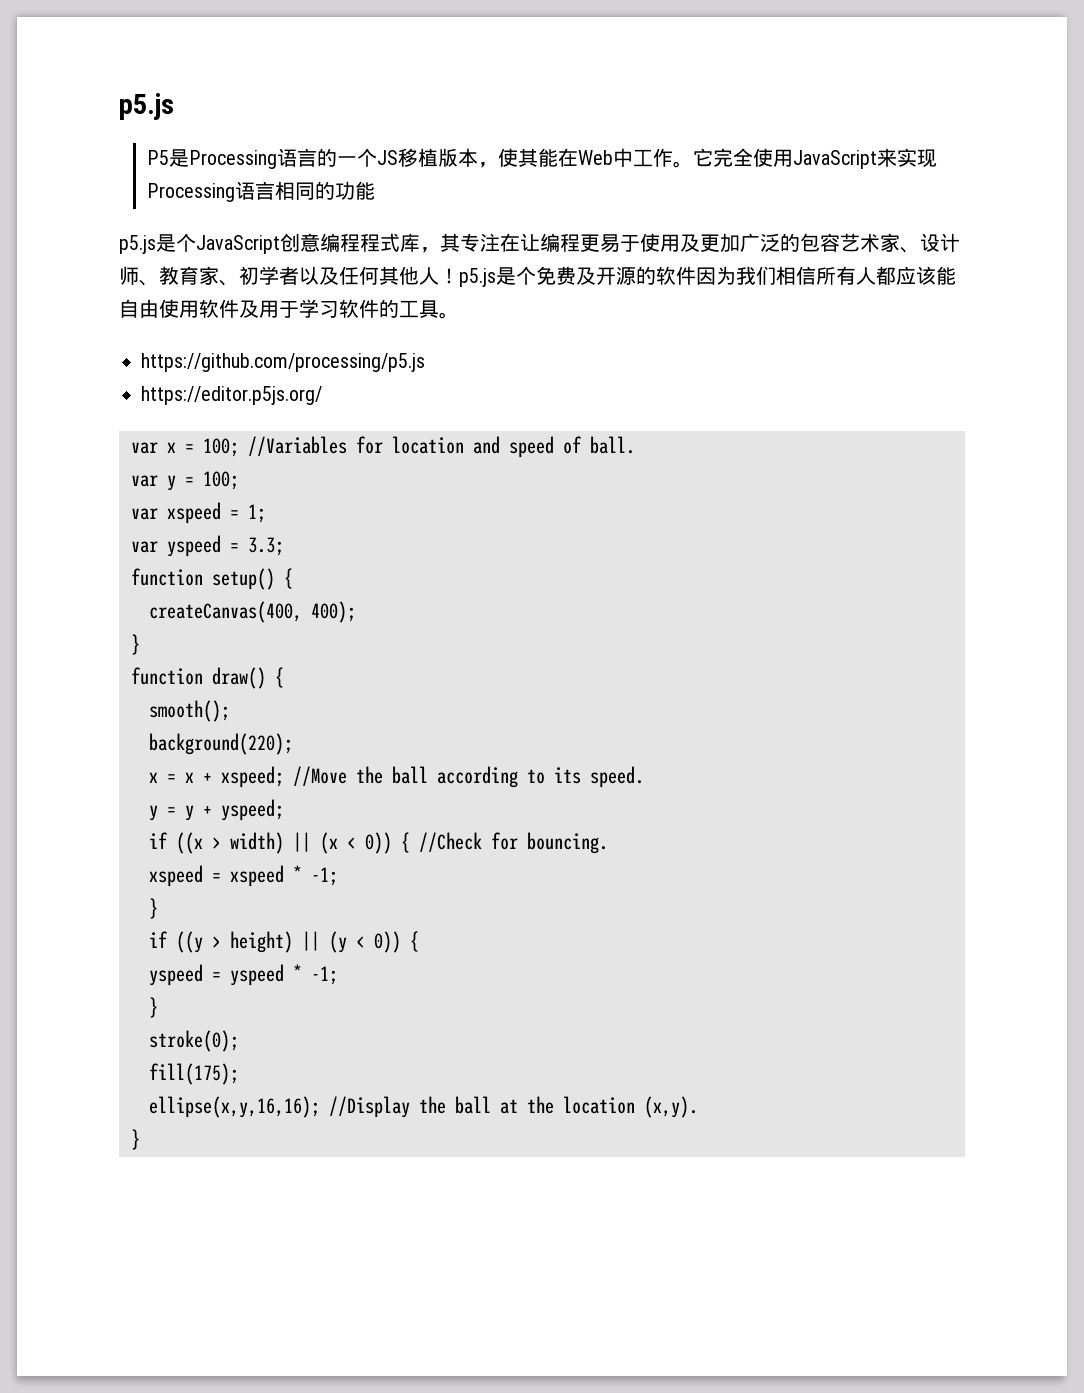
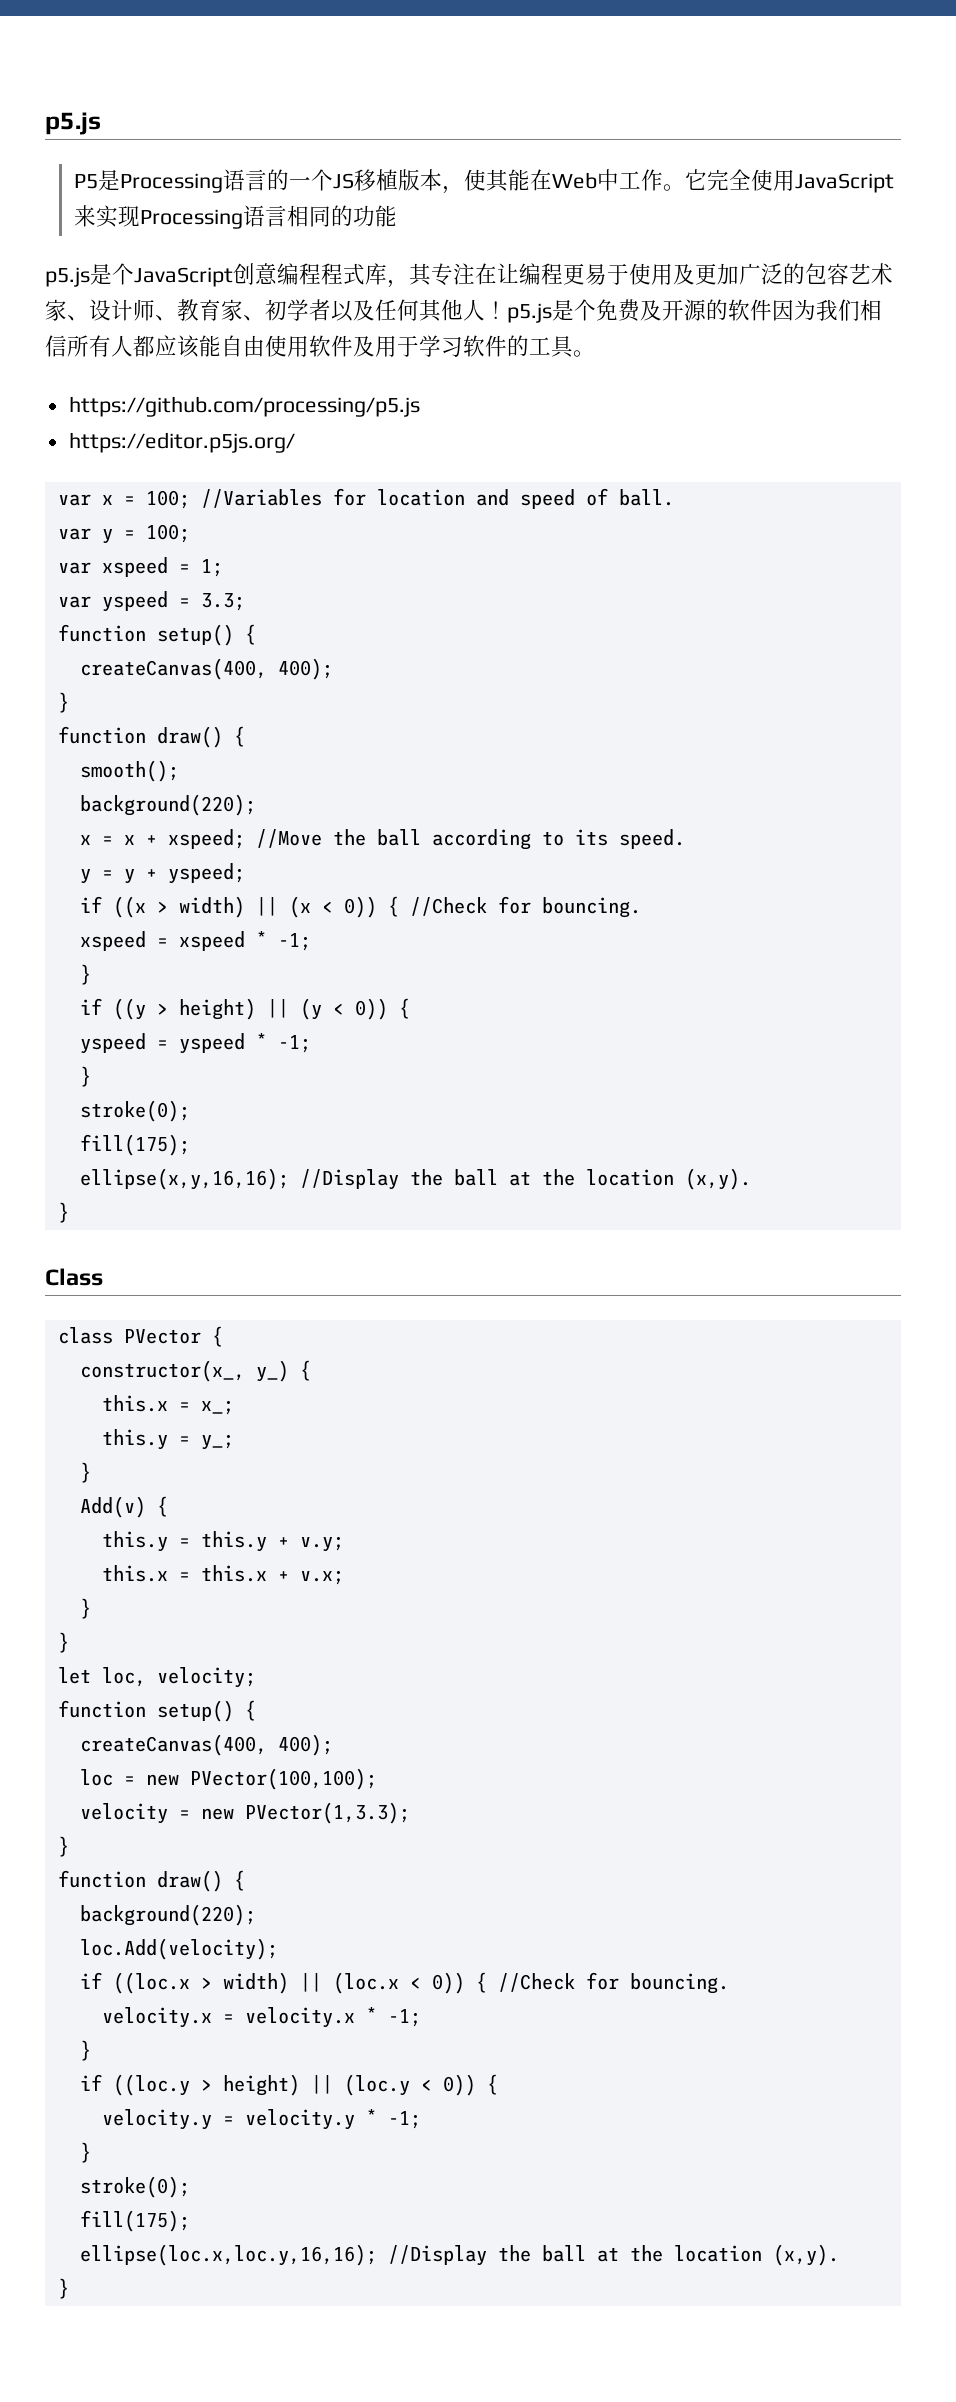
(140, 1139) none -> [45,1268,103,1286] [57,1326,223,1347] [79,1360,311,1382] [101,1395,234,1415] [101,1429,234,1450] [79,1462,91,1483] [79,1496,168,1518] [101,1531,344,1552] [101,1565,344,1585] [79,1598,91,1619] [57,1632,69,1653] [57,1667,256,1688] [57,1700,256,1722] [79,1734,333,1756] [79,1768,377,1790] [79,1802,410,1824] [57,1836,69,1857] [57,1870,245,1892] [79,1904,256,1926] [79,1938,278,1960] [79,1972,729,1994] [101,2007,421,2028] [79,2040,91,2061] [79,2074,498,2096] [101,2109,421,2130] [79,2142,91,2163] [79,2176,190,2198] [79,2210,190,2232] [79,2244,839,2266] [57,2278,69,2299] // Class // class PVector { // constructor(x_, y_) { // this.x = x_; // this.y = y_; // } // Add(v) { // this.y = this.y + v.y; // this.x = this.x + v.x; // } // } // let loc, velocity; // function setup() { // createCanvas(400, 400); // loc = new PVector(100,100); // velocity = new PVector(1,3.3); // } // function draw() { // background(220); // loc.Add(velocity); // if ((loc.x > width) || (loc.x < 0)) { //Check for bouncing. // velocity.x = velocity.x * -1; // } // if ((loc.y > height) || (loc.y < 0)) { // velocity.y = velocity.y * -1; // } // stroke(0); // fill(175); // ellipse(loc.x,loc.y,16,16); //Display the ball at the location (x,y). // }

